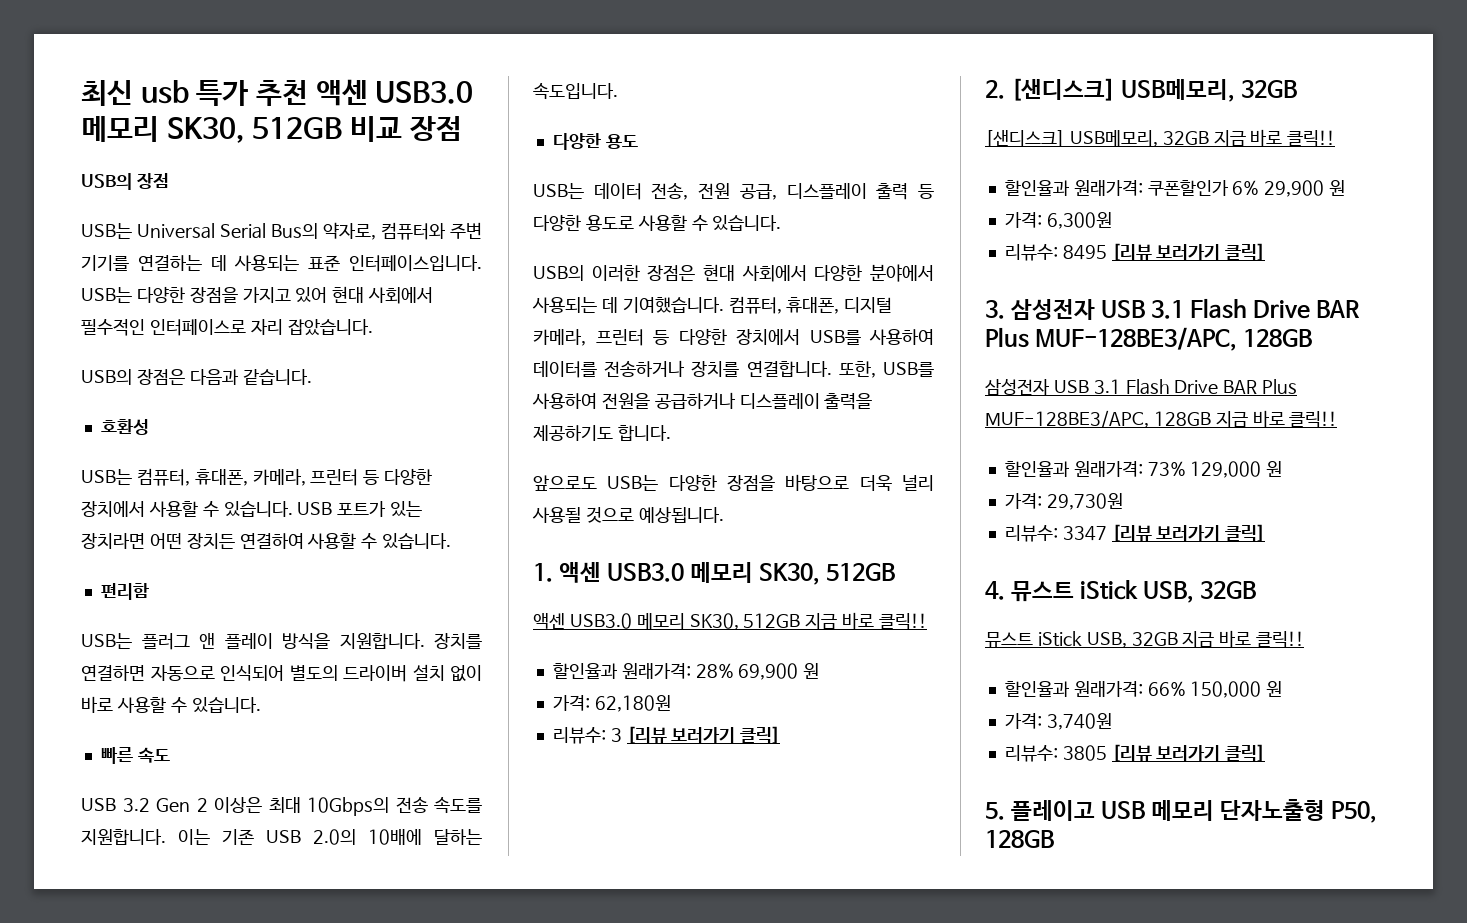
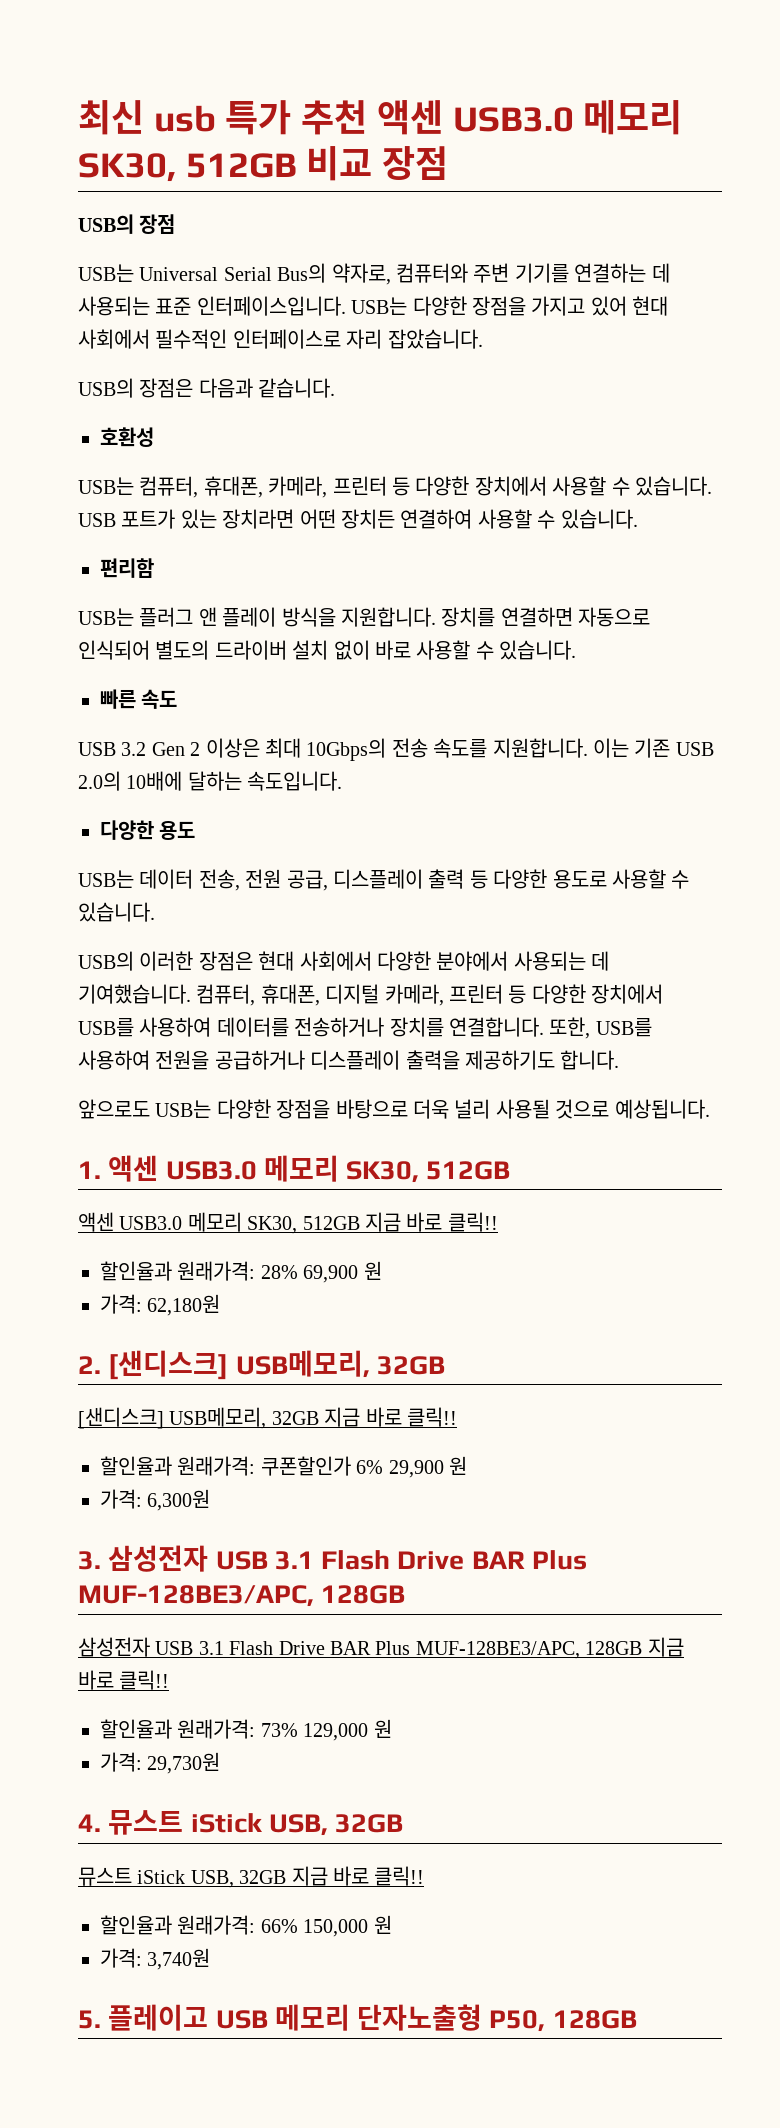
[552,726,781,744] // 리뷰수: 3 [리뷰 보러가기 클릭] -> (221, 1305) none
[1004,243,1266,261] // 리뷰수: 8495 [리뷰 보러가기 클릭] -> (211, 1500) none
[1004,524,1266,542] // 리뷰수: 3347 [리뷰 보러가기 클릭] -> (221, 1763) none
[1004,744,1266,762] // 리뷰수: 3805 [리뷰 보러가기 클릭] -> (211, 1959) none

